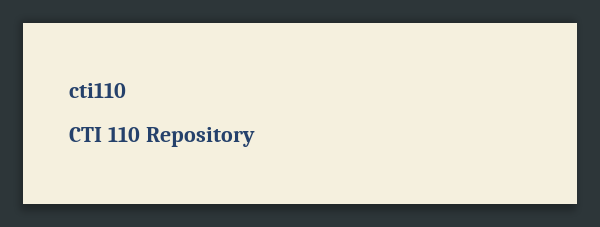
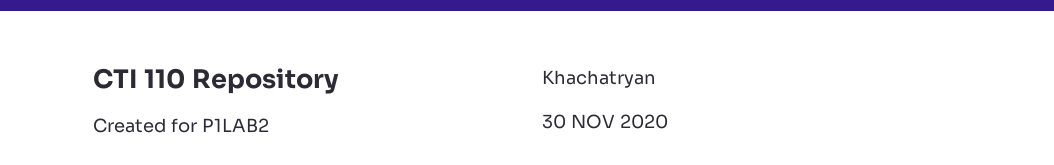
[69,82,126,98] cti110 // -> (93, 78) none
(255, 137) none -> [93,118,269,133] [542,70,656,88] [542,114,668,129] // Created for P1LAB2 // Khachatryan // 30 NOV 2020

